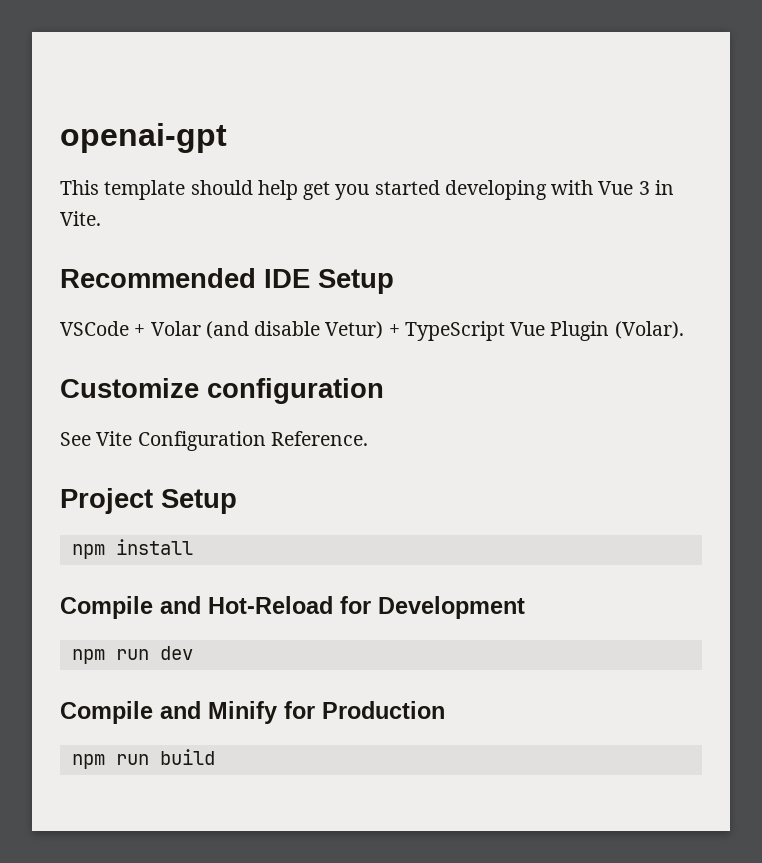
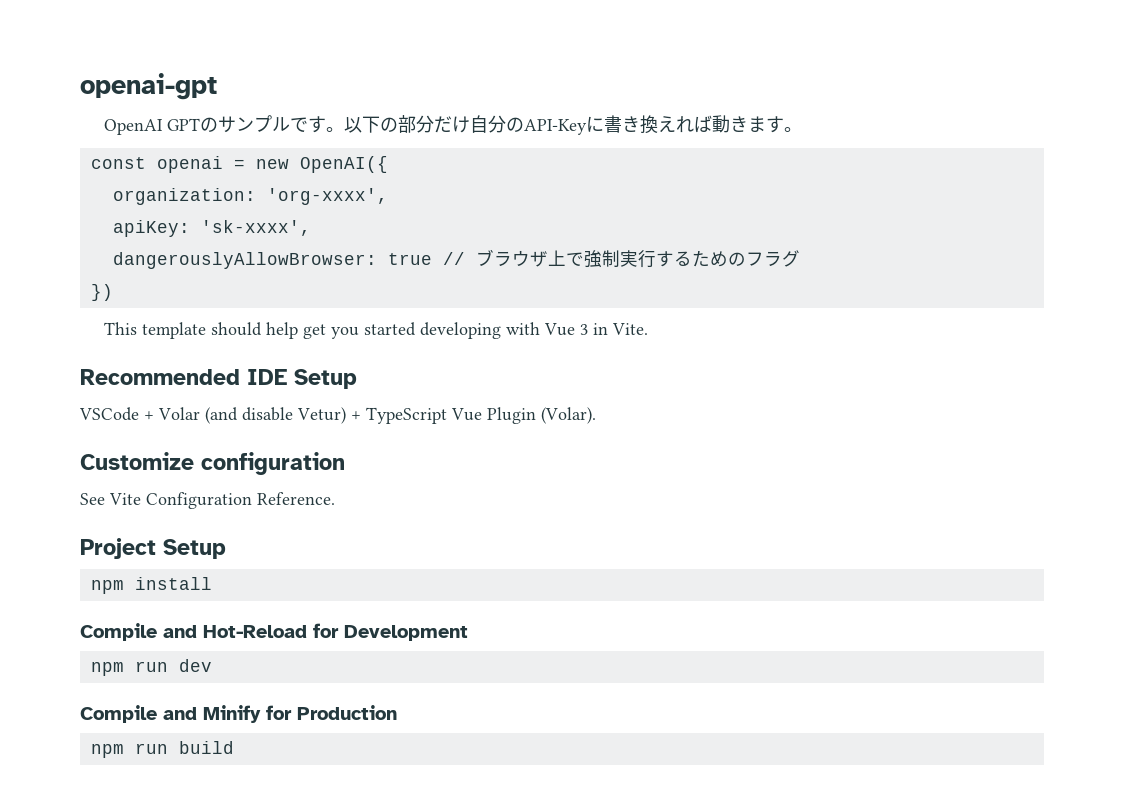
(227, 138) none -> [103,115,802,135] [90,156,388,173] [112,188,388,205] [112,220,311,237] [112,249,800,269] [90,284,113,301] // OpenAI GPTのサンプルです。以下の部分だけ自分のAPI-Keyに書き換えれば動きます。 // const openai = new OpenAI({ // organization: 'org-xxxx', // apiKey: 'sk-xxxx', // dangerouslyAllowBrowser: true // ブラウザ上で強制実行するためのフラグ // })

